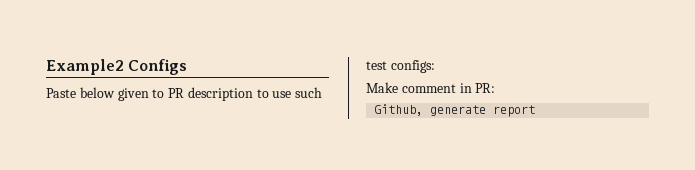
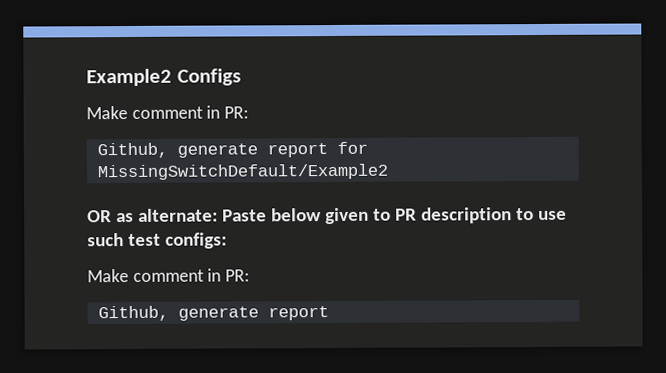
(188, 67) none -> [86,105,250,120] [96,141,368,159] [96,163,388,181] [87,208,218,223] Make comment in PR: // Github, generate report for MissingSwitchDefault/Example2 // OR as alternate:

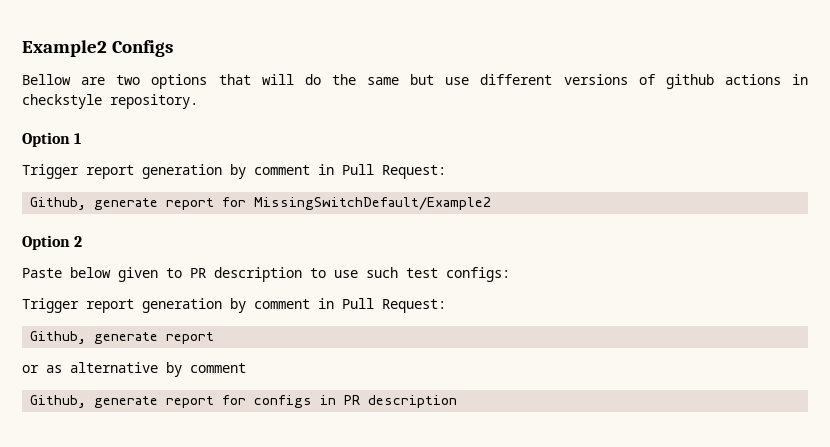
[86,105,250,120] Make comment in PR: -> [22,74,808,89] [22,94,198,109] [22,132,82,147] [22,164,446,179] Bellow are two options that will do the same but use different versions of github actions in checkstyle repository. // Option 1 // Trigger report generation by comment in Pull Request:
[87,208,218,223] OR as alternate: -> [22,235,83,250] Option 2 //
[87,268,251,283] [97,305,329,322] Make comment in PR: // Github, generate report -> [22,298,446,313] [30,331,215,344] [22,362,246,377] [30,395,458,408] Trigger report generation by comment in Pull Request: // Github, generate report // or as alternative by comment // Github, generate report for configs in PR description

